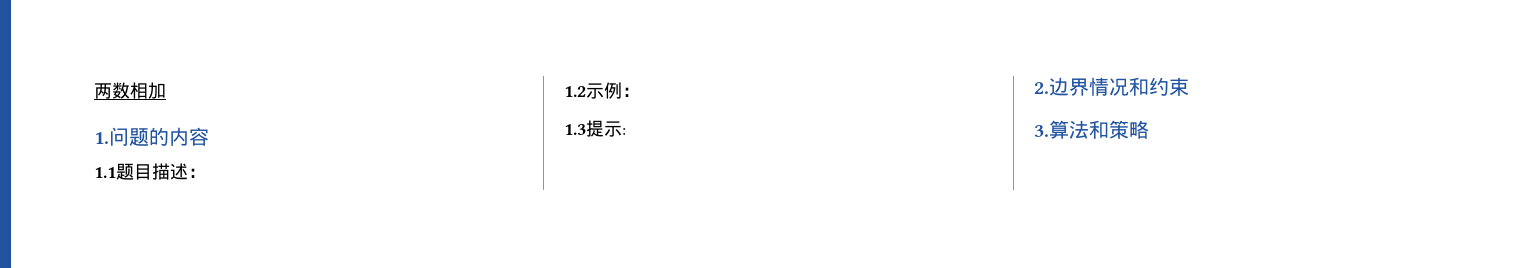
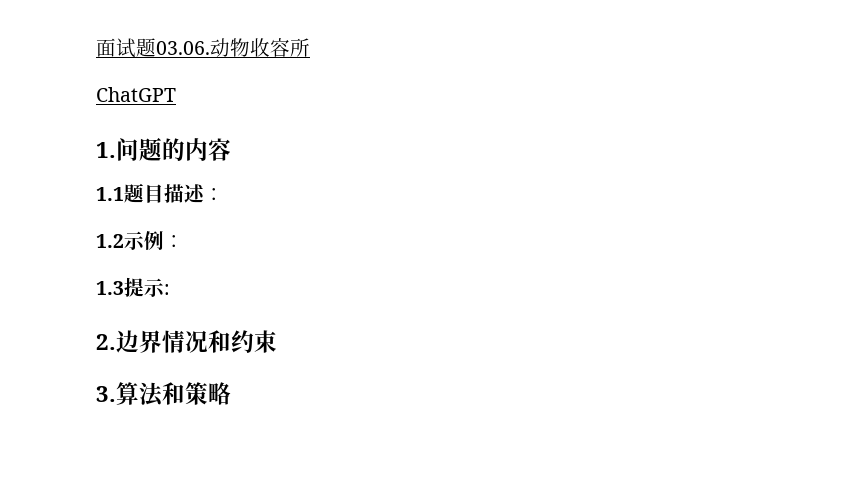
[94,82,166,99] 两数相加 -> [96,38,310,58] [96,87,176,102] 面试题03.06.动物收容所 // ChatGPT

